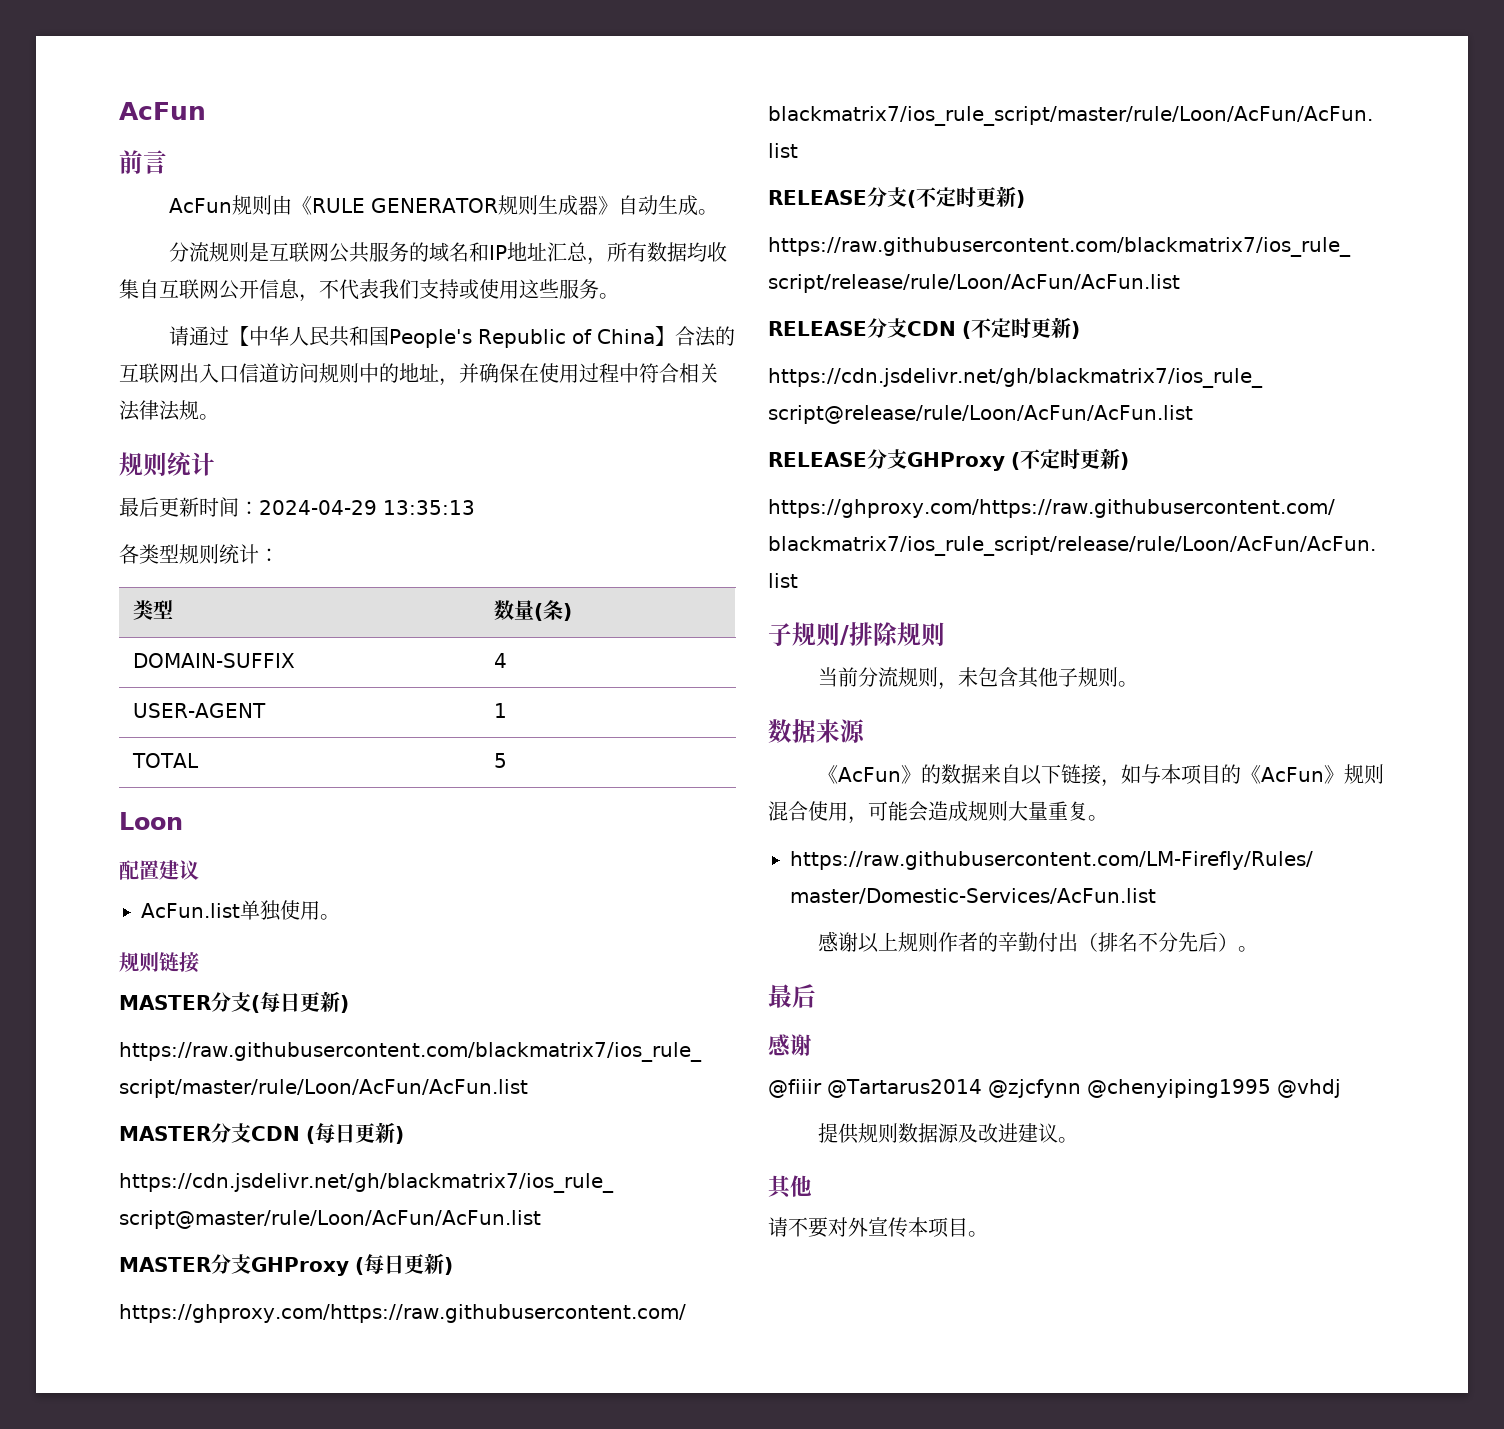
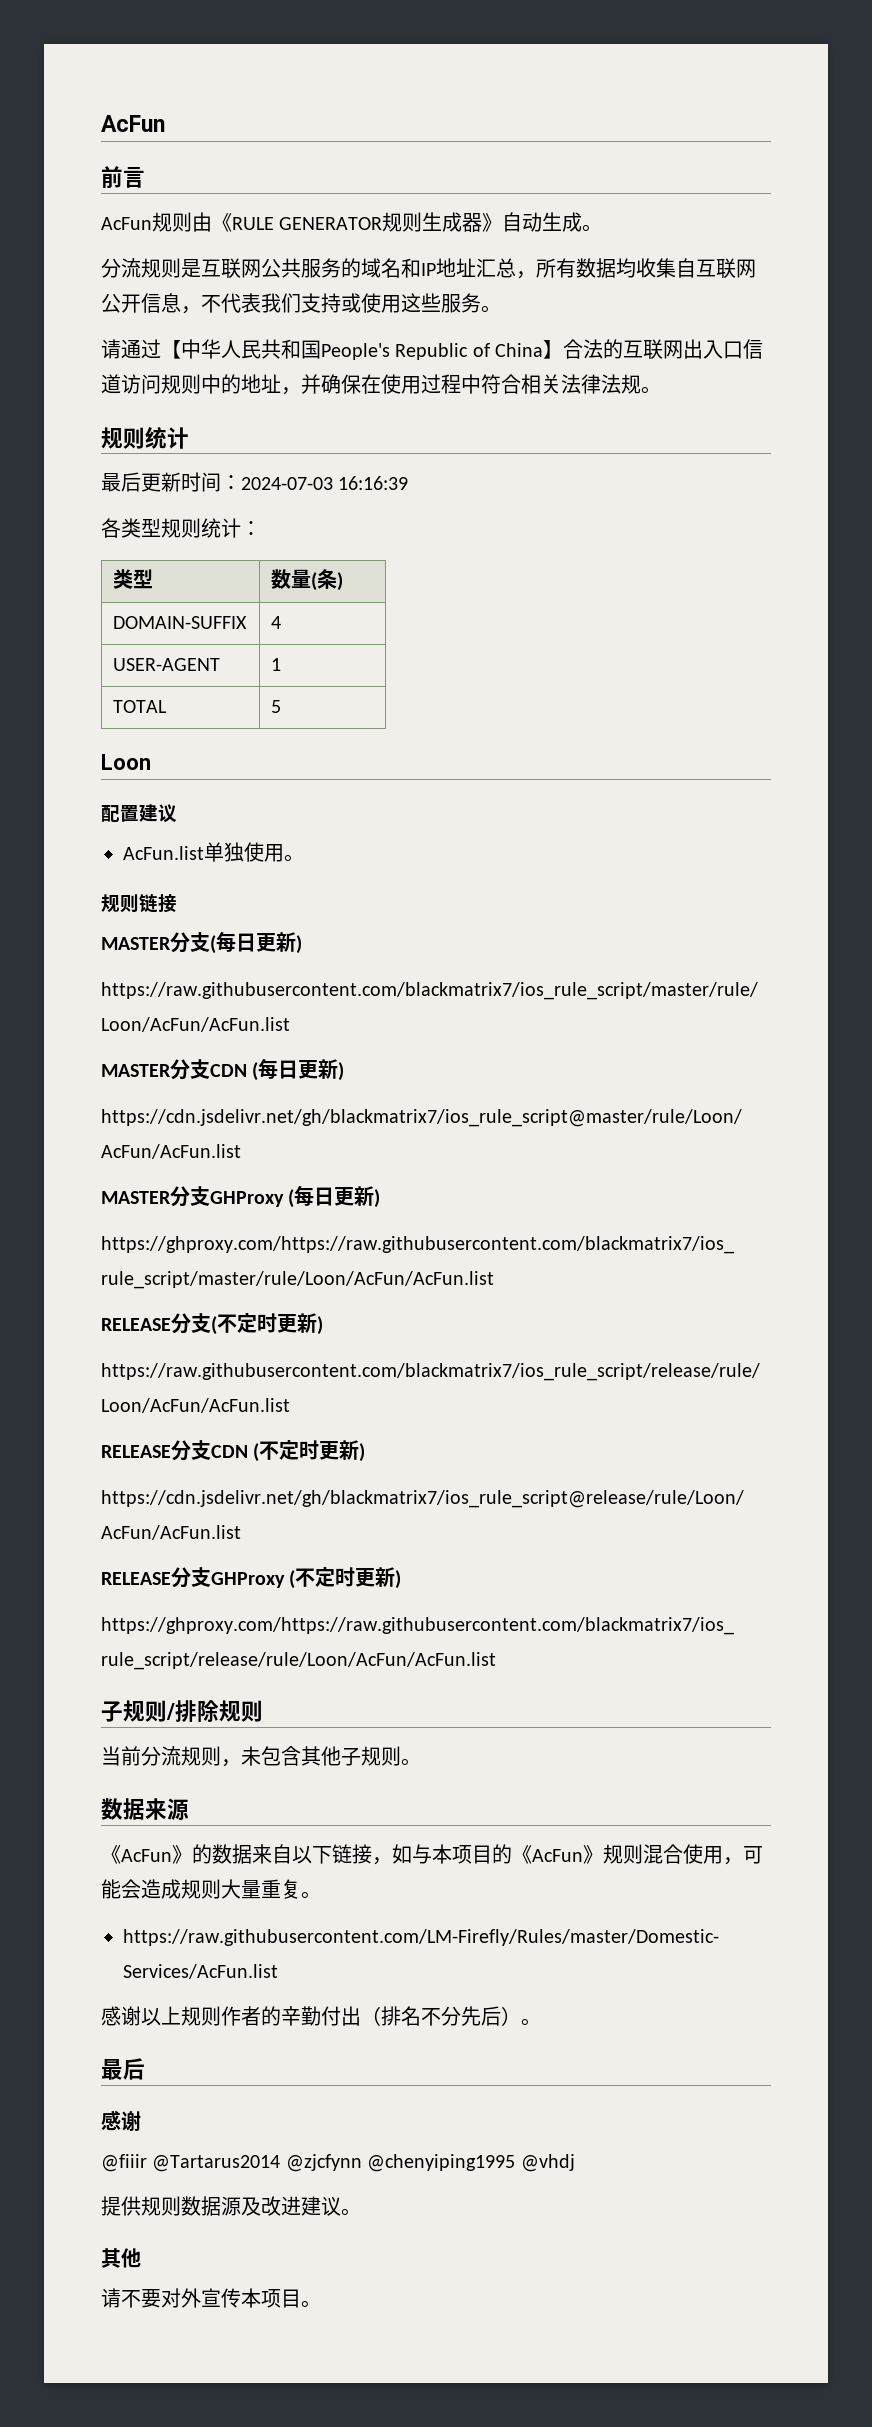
[259,500,475,515] 2024-04-29 13:35:13 -> [241,476,409,490] 2024-07-03 16:16:39

